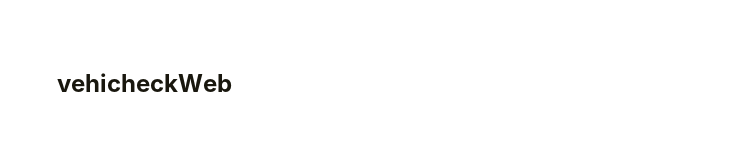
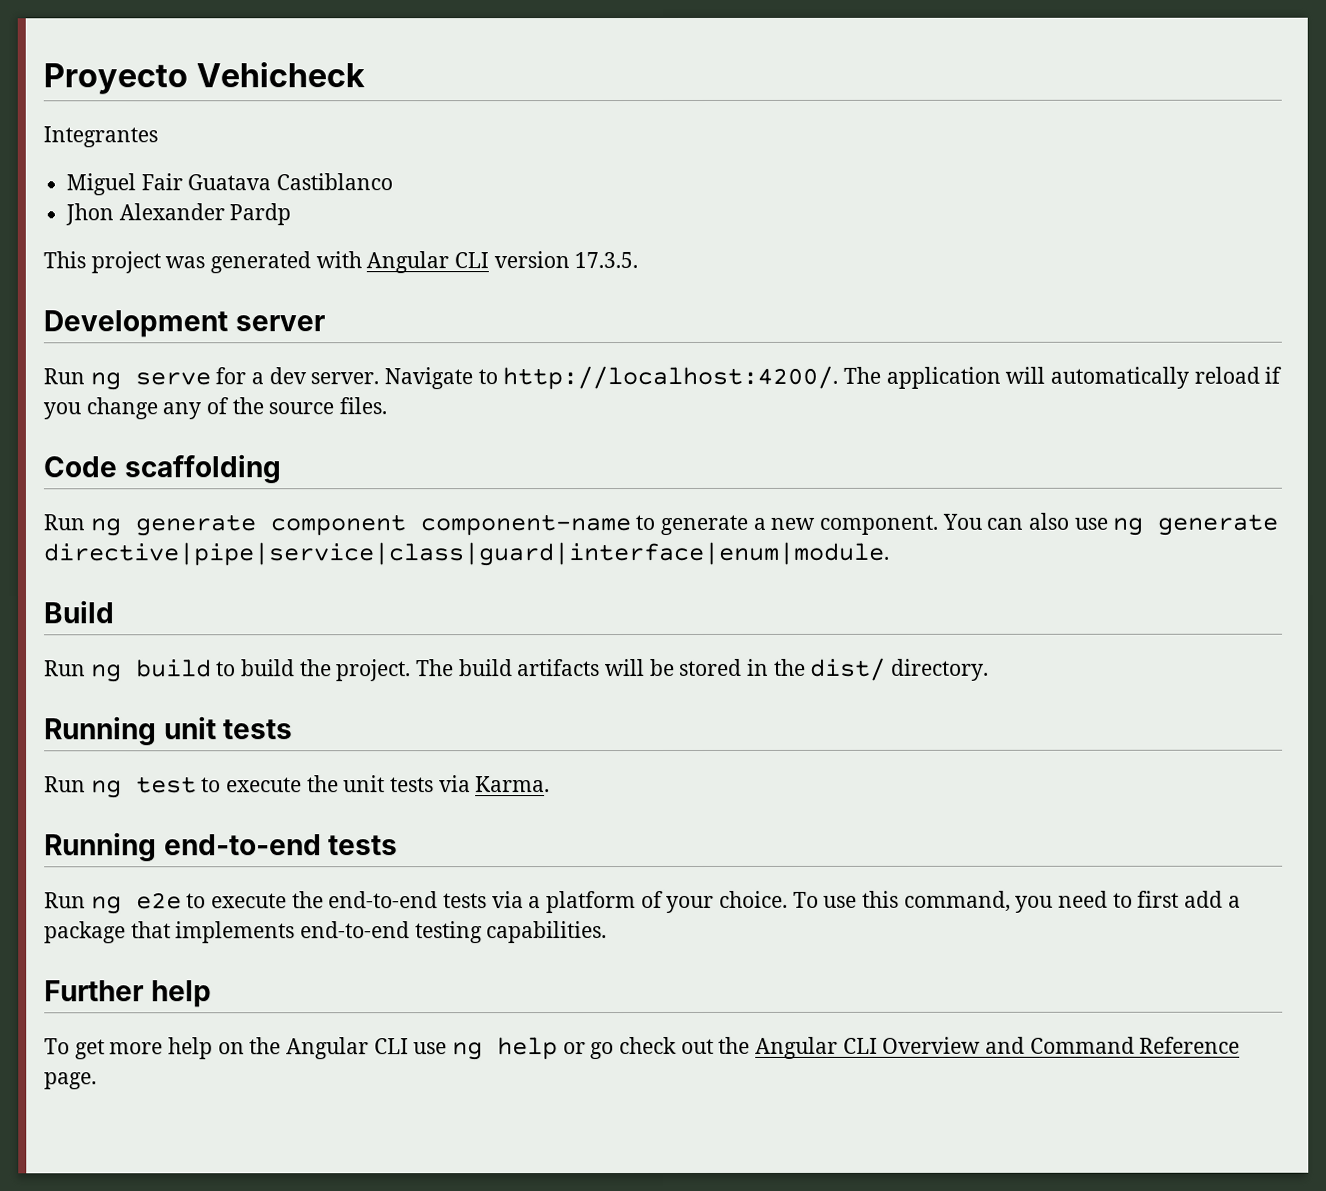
[57,73,232,92] vehicheckWeb -> [43,62,365,95] [43,126,158,148] [66,173,394,196] [65,203,292,226] [43,251,639,274] [43,310,325,338] [43,365,1283,391] [43,397,388,420] [43,454,281,484] [43,512,1279,537] [43,541,889,567] [44,600,115,624] [44,657,990,683] [44,716,294,746] [44,775,551,799] [44,832,399,862] [44,890,1241,915] [44,921,608,944] [44,980,212,1008] [44,1036,1241,1061] [44,1072,97,1090] Proyecto Vehicheck // Integrantes // Miguel Fair Guatava Castiblanco // Jhon Alexander Pardp // This project was generated with Angular CLI version 17.3.5. // Development server // Run ng serve for a dev server. Navigate to http://localhost:4200/. The application will automatically reload if you change any of the source files. // Code scaffolding // Run ng generate component component-name to generate a new component. You can also use ng generate directive|pipe|service|class|guard|interface|enum|module. // Build // Run ng build to build the project. The build artifacts will be stored in the dist/ directory. // Running unit tests // Run ng test to execute the unit tests via Karma. // Running end-to-end tests // Run ng e2e to execute the end-to-end tests via a platform of your choice. To use this command, you need to first add a package that implements end-to-end testing capabilities. // Further help // To get more help on the Angular CLI use ng help or go check out the Angular CLI Overview and Command Reference page.

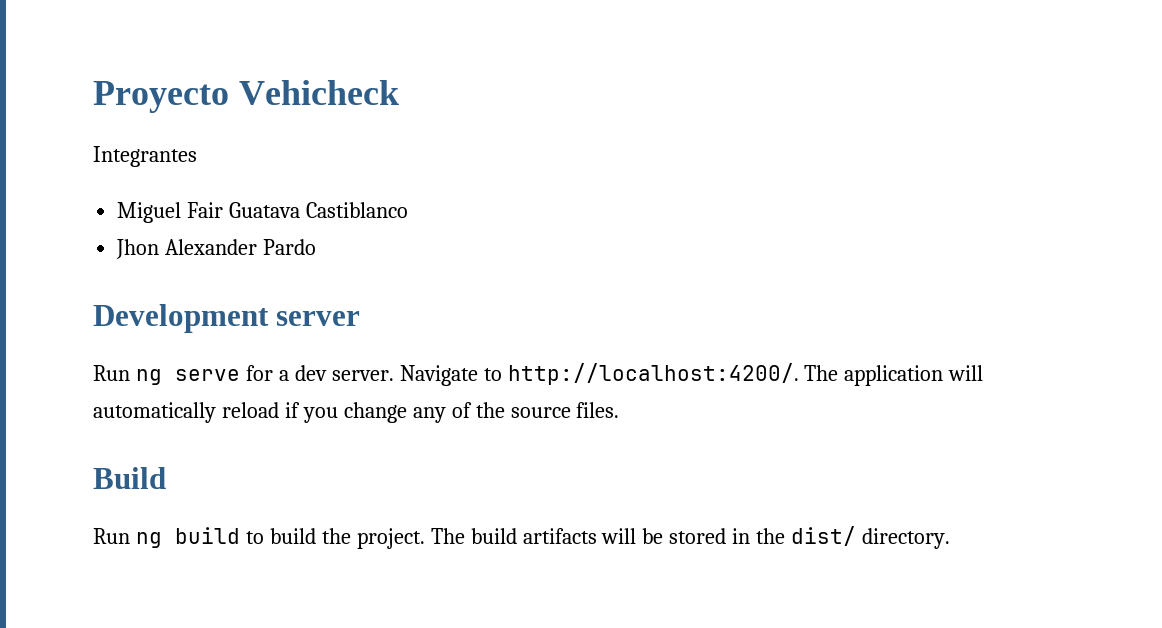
[229,203,292,226] [43,251,639,274] Pardp // This project was generated with Angular CLI version 17.3.5. -> [263,239,317,255] Pardo
[43,454,281,484] [43,512,1279,537] [43,541,889,567] // Code scaffolding // Run ng generate component component-name to generate a new component. You can also use ng generate directive|pipe|service|class|guard|interface|enum|module. -> (620, 410) none
[44,716,294,746] [44,775,551,799] [44,832,399,862] [44,890,1241,915] [44,921,608,944] [44,980,212,1008] [44,1036,1241,1061] [44,1072,97,1090] // Running unit tests // Run ng test to execute the unit tests via Karma. // Running end-to-end tests // Run ng e2e to execute the end-to-end tests via a platform of your choice. To use this command, you need to first add a package that implements end-to-end testing capabilities. // Further help // To get more help on the Angular CLI use ng help or go check out the Angular CLI Overview and Command Reference page. -> (951, 538) none

